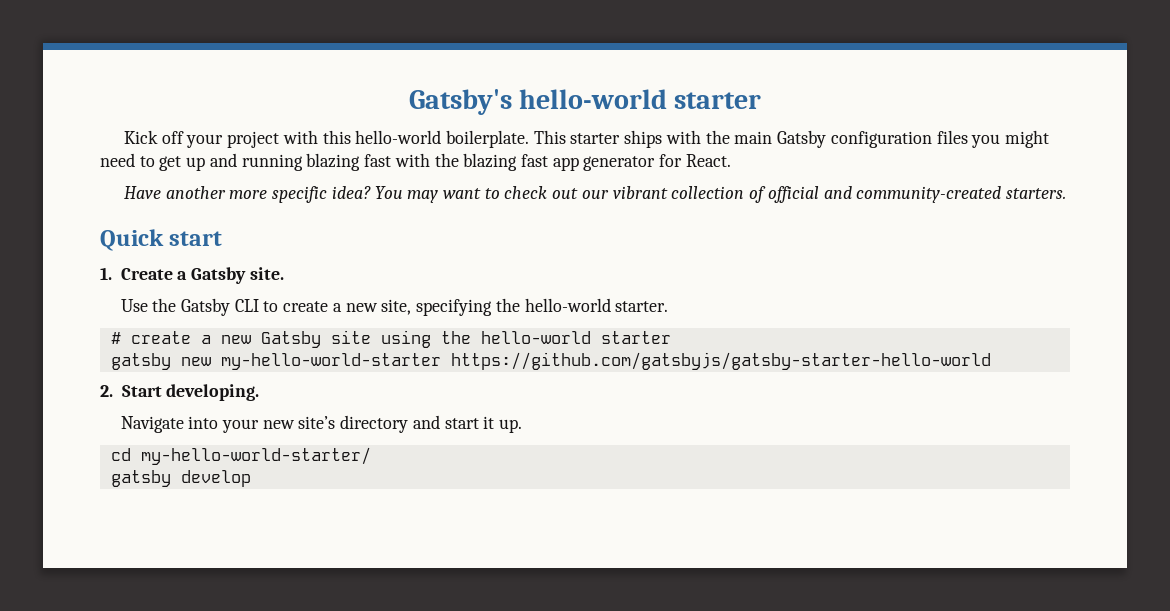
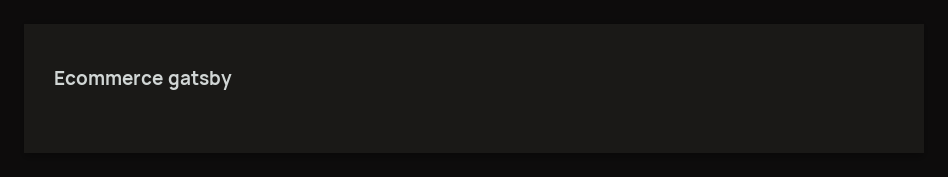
[408,89,762,115] [123,130,1049,148] [100,153,731,171] [123,186,1066,203] [100,229,223,251] [100,267,284,284] [120,298,669,316] [110,330,671,348] [110,352,991,370] [100,384,260,401] [120,415,523,433] [110,447,371,465] [110,470,251,487] Gatsby's hello-world starter // Kick off your project with this hello-world boilerplate. This starter ships with the main Gatsby configuration files you might need to get up and running blazing fast with the blazing fast app generator for React. // Have another more specific idea? You may want to check out our vibrant collection of official and community-created starters. // Quick start // 1. Create a Gatsby site. // Use the Gatsby CLI to create a new site, specifying the hello-world starter. // # create a new Gatsby site using the hello-world starter // gatsby new my-hello-world-starter https://github.com/gatsbyjs/gatsby-starter-hello-world // 2. Start developing. // Navigate into your new site’s directory and start it up. // cd my-hello-world-starter/ // gatsby develop -> [54,71,233,90] Ecommerce gatsby

